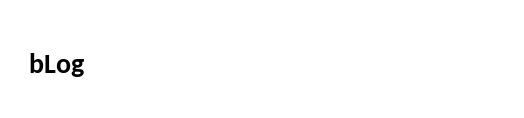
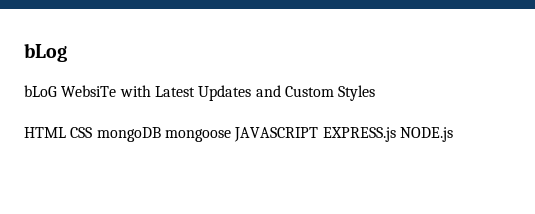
(84, 65) none -> [24,85,376,101] [24,127,453,142] // bLoG WebsiTe with Latest Updates and Custom Styles // HTML CSS mongoDB mongoose JAVASCRIPT EXPRESS.js NODE.js

